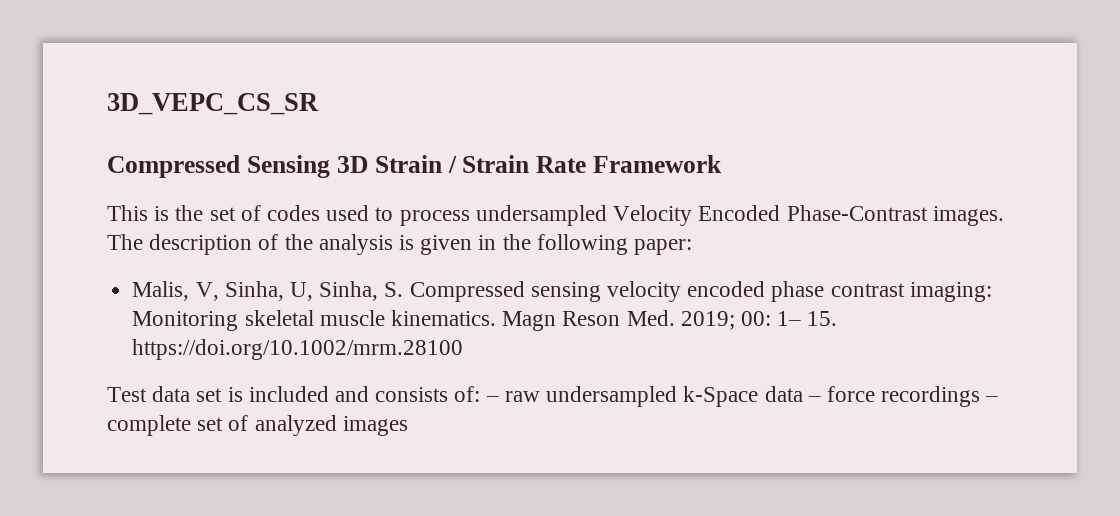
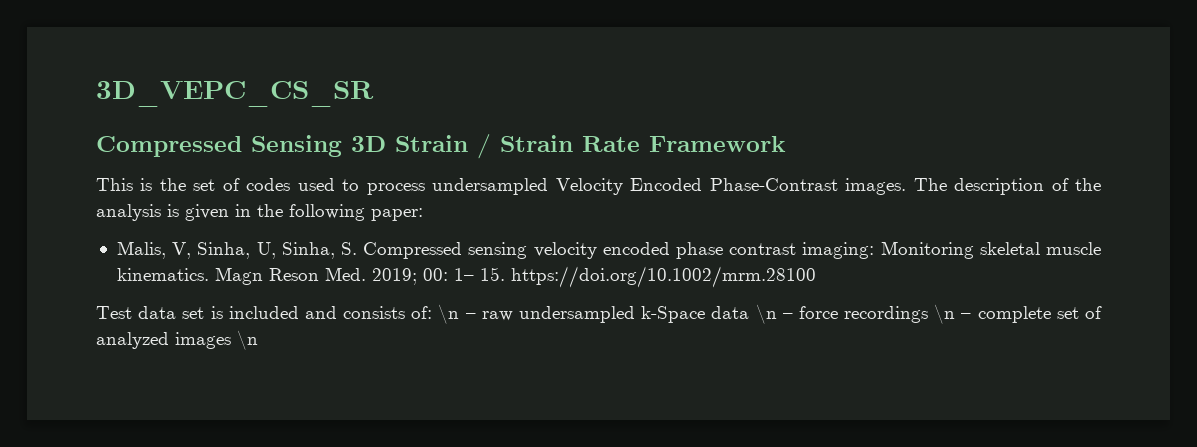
(481, 394) none -> [438,304,460,324] \n
(803, 394) none -> [755,304,777,324] \n
(981, 396) none -> [934,304,956,324] \n
(408, 426) none -> [237,330,258,350] \n

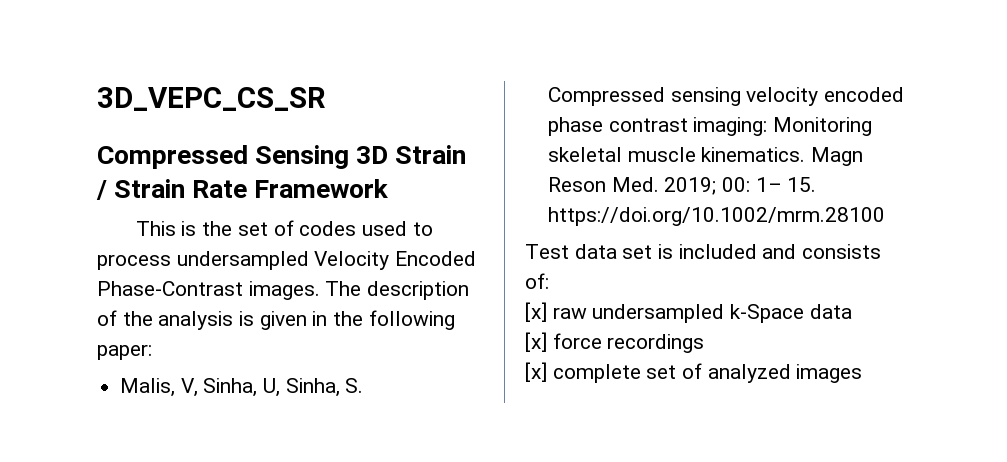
[438,304,476,324] \n – -> [525,302,547,322] // [x]
[755,304,793,324] \n – -> [525,332,547,352] // [x]
[934,304,972,324] \n – -> [525,362,547,382] // [x]
[237,330,258,350] \n -> (863, 373) none

